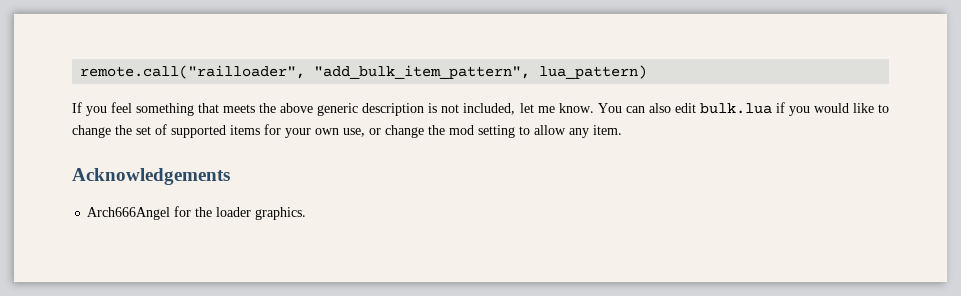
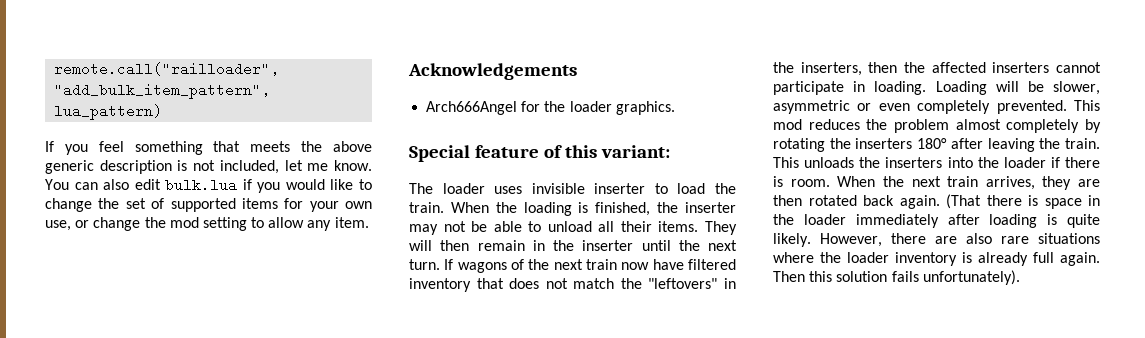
(307, 213) none -> [409,145,670,162] [409,183,736,194] [409,202,736,216] [409,221,737,235] [409,240,737,251] [409,259,736,273] [409,278,736,292] [773,62,1101,76] [773,81,1100,95] [773,100,1100,114] [773,119,1101,133] [773,138,1100,152] [773,157,1100,168] [773,176,1100,190] [773,194,1100,209] [773,214,1100,228] [773,233,1100,247] [773,252,1100,266] [773,270,1020,285] // Special feature of this variant: // The loader uses invisible inserter to load the train. When the loading is finished, the inserter may not be able to unload all their items. They will then remain in the inserter until the next turn. If wagons of the next train now have filtered inventory that does not match the "leftovers" in the inserters, then the affected inserters cannot participate in loading. Loading will be slower, asymmetric or even completely prevented. This mod reduces the problem almost completely by rotating the inserters 180° after leaving the train. This unloads the inserters into the loader if there is room. When the next train arrives, they are then rotated back again. (That there is space in the loader immediately after loading is quite likely. However, there are also rare situations where the loader inventory is already full again. Then this solution fails unfortunately).

